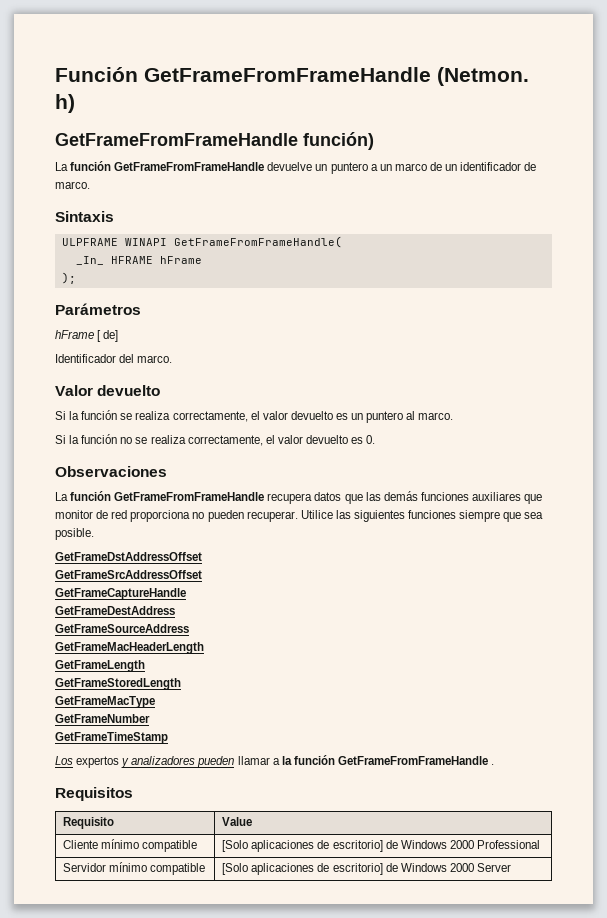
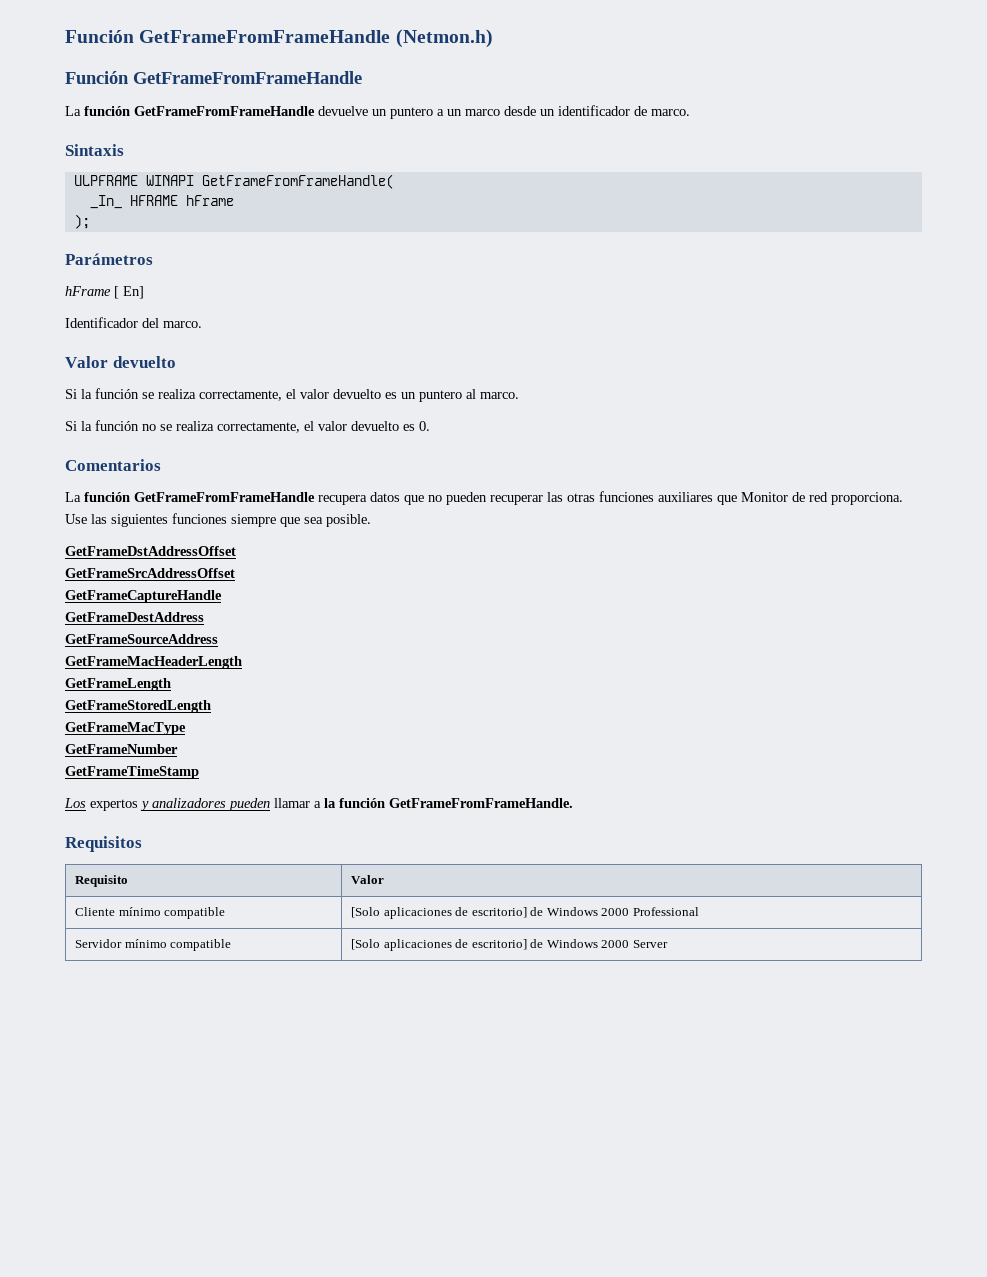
[55,67,529,86] [55,94,75,113] [55,132,374,150] Función GetFrameFromFrameHandle (Netmon. h) // GetFrameFromFrameHandle función) -> [65,29,493,48] [65,71,362,84] Función GetFrameFromFrameHandle (Netmon.h) // Función GetFrameFromFrameHandle
[429,162,442,171] de -> [504,106,536,116] desde
[103,330,119,342] de] -> [123,286,144,299] En]
[55,466,167,477] Observaciones -> [65,459,161,471] Comentarios
[365,491,418,501] las demás -> [428,492,595,505] no pueden recuperar las otras
[55,510,93,519] monitor -> [741,492,788,502] Monitor
[130,510,333,522] proporciona no pueden recuperar. Utilice -> [831,492,903,505] [65,514,87,524] proporciona. Use
[337,756,495,765] GetFrameFromFrameHandle . -> [389,798,573,808] GetFrameFromFrameHandle.
[222,817,253,826] Value -> [351,875,385,884] Valor

